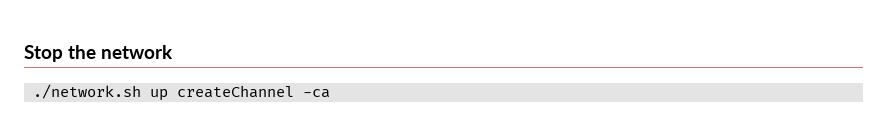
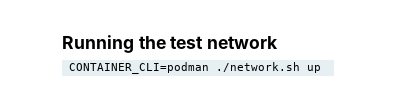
[24,45,96,62] Stop the -> [62,35,204,53] Running the test
(173, 52) none -> [69,62,210,74] CONTAINER_CLI=podman
[176,85,330,98] createChannel -ca -> (322, 69) none

